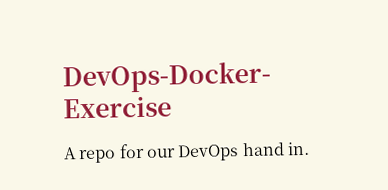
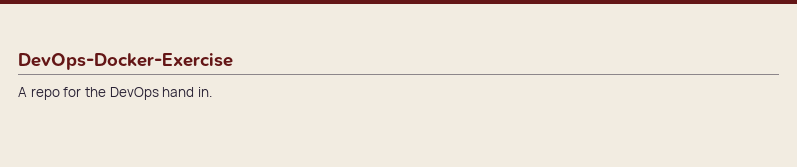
[145,148,176,158] our -> [84,87,106,97] the

